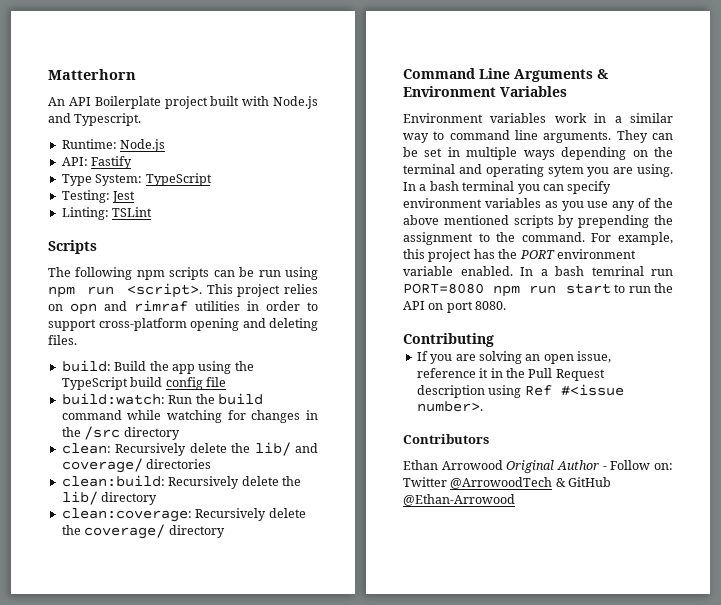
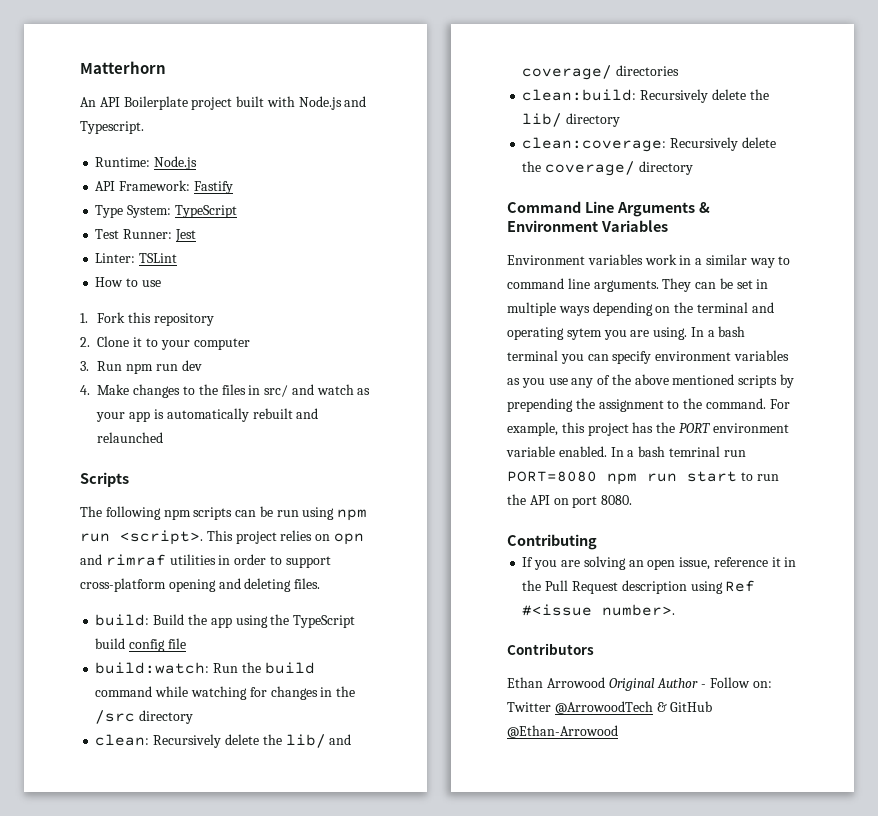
[61,157,88,166] API: -> [95,180,191,191] API Framework:
[61,190,110,203] Testing: -> [95,229,173,239] Test Runner:
[61,207,109,220] Linting: -> [95,253,136,263] Linter:
(153, 212) none -> [95,277,161,287] [80,312,214,326] [80,336,250,350] [80,360,202,374] [80,384,371,398] [96,408,319,422] [97,432,164,443] // How to use // 1. Fork this repository // 2. Clone it to your computer // 3. Run npm run dev // 4. Make changes to the files in src/ and watch as your app is automatically rebuilt and relaunched

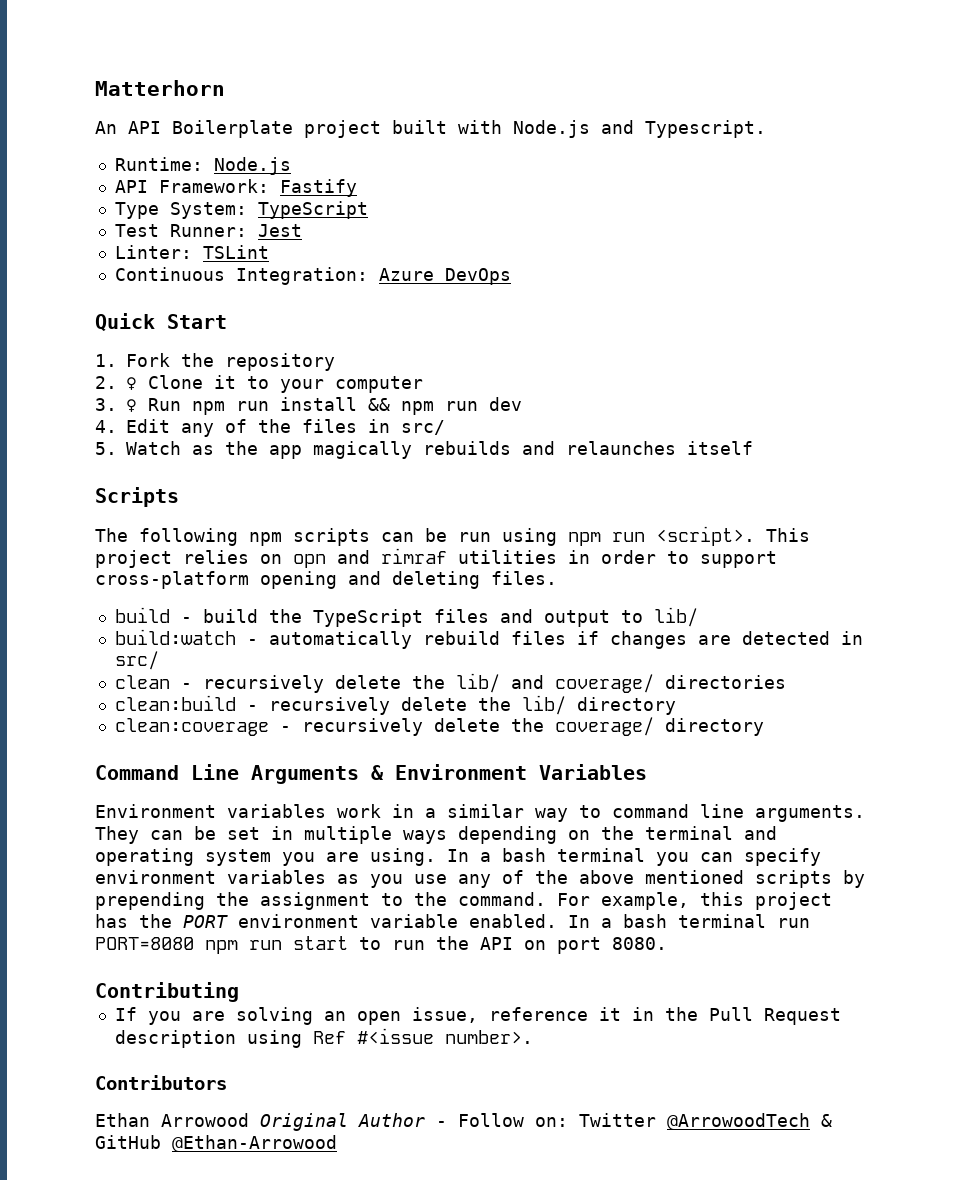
[95,277,161,287] How to use -> [114,267,511,285] [95,313,227,331] Continuous Integration: Azure DevOps // Quick Start
[128,312,152,323] this -> [181,353,214,367] the
(90, 342) none -> [126,377,137,390] ♀
(89, 366) none -> [126,399,137,412] ♀
(178, 367) none -> [280,397,478,415] install && npm run
[97,384,195,398] Make changes to -> [126,419,247,437] Edit any of
[291,384,371,395] [96,408,319,422] [97,432,164,443] and watch as your app is automatically rebuilt and relaunched -> [95,441,753,459] // 5. Watch as the app magically rebuilds and relaunches itself
[95,614,356,628] [95,638,186,652] [95,662,315,674] [95,686,356,700] [95,710,194,724] [95,734,222,748] build: Build the app using the TypeScript build config file // build:watch: Run the build command while watching for changes in the /src directory // clean: Recursively -> [114,607,698,627] [114,629,863,649] [114,651,159,670] [114,675,324,693] build - build the TypeScript files and output to lib/ // build:watch - automatically rebuild files if changes are detected in src/ // clean - recursively
[522,89,709,103] clean:build: Recursively -> [114,695,390,715] clean:build - recursively
[522,137,739,152] clean:coverage: Recursively -> [114,718,423,736] clean:coverage - recursively
[566,328,602,340] sytem -> [205,849,271,866] system
[668,446,720,457] temrinal -> [678,914,766,928] terminal

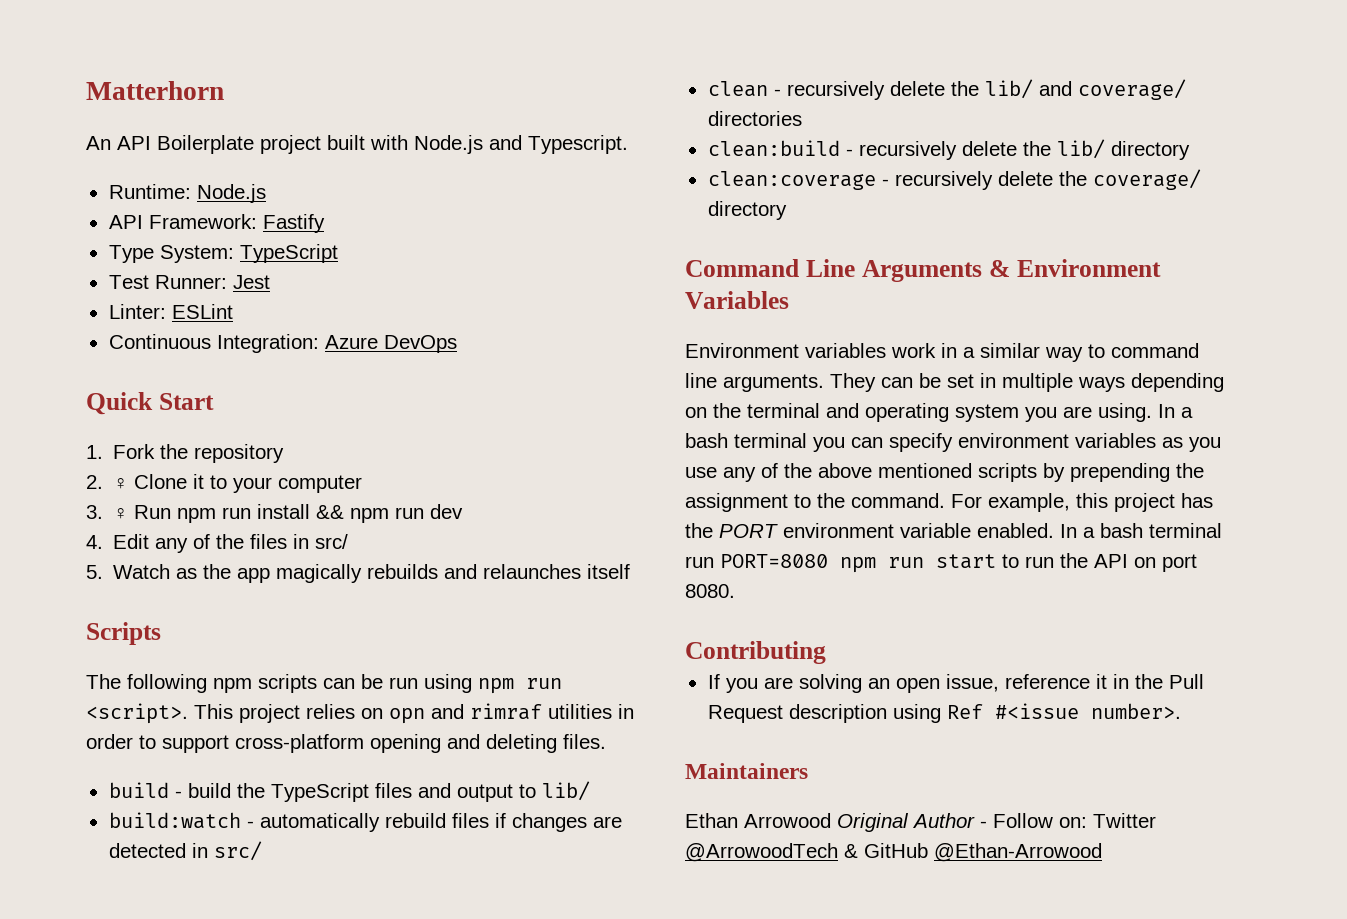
[202,245,269,259] TSLint -> [171,304,233,319] ESLint
[95,1075,227,1090] Contributors -> [685,763,808,779] Maintainers

